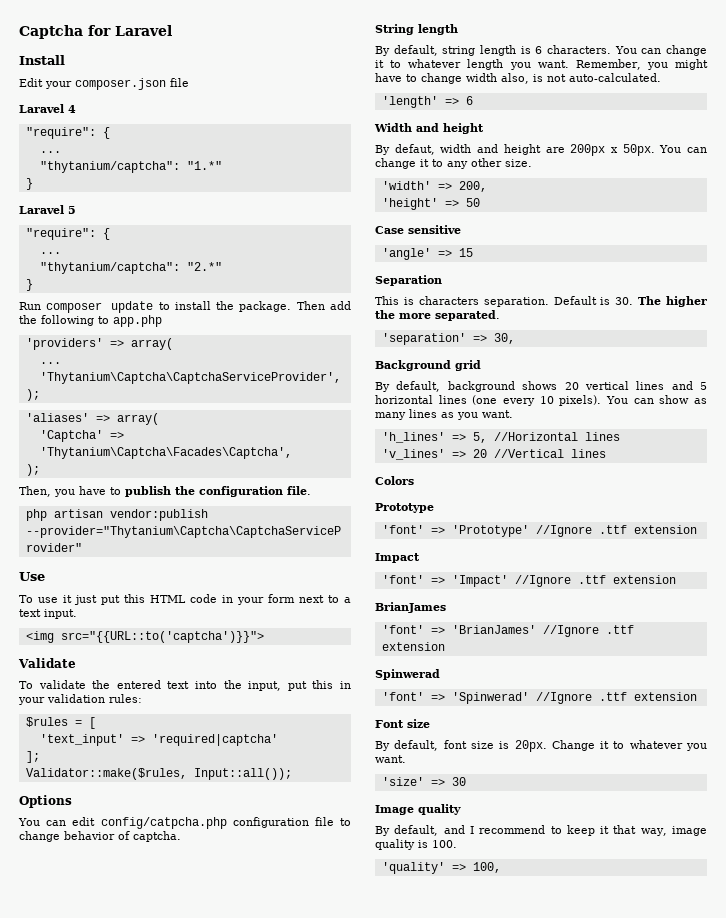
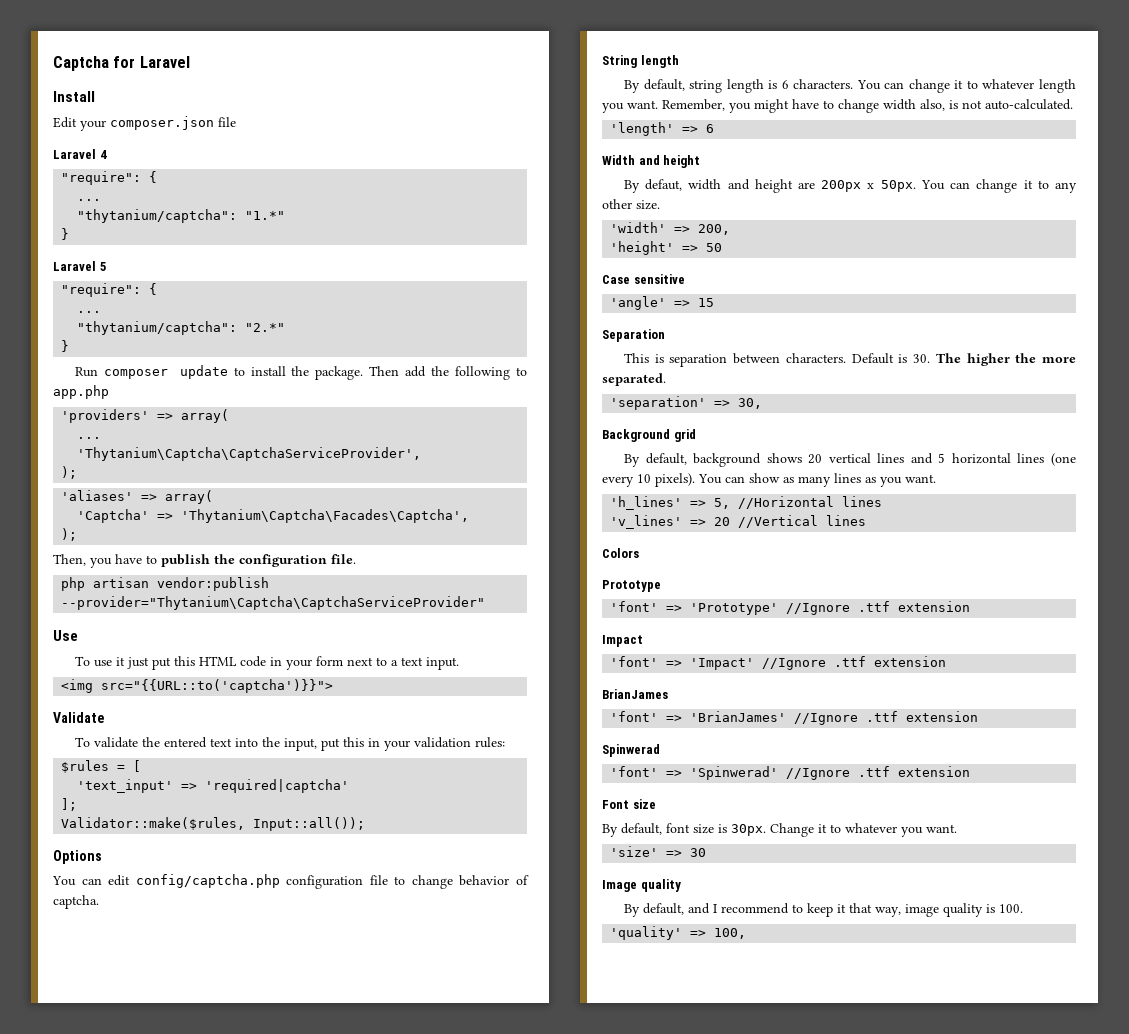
[100,817,227,829] config/catpcha.php -> [135,874,280,888] config/captcha.php
[418,296,549,307] characters separation. -> [669,353,846,367] separation between characters.
[514,740,547,752] 20px. -> [731,824,766,836] 30px.

